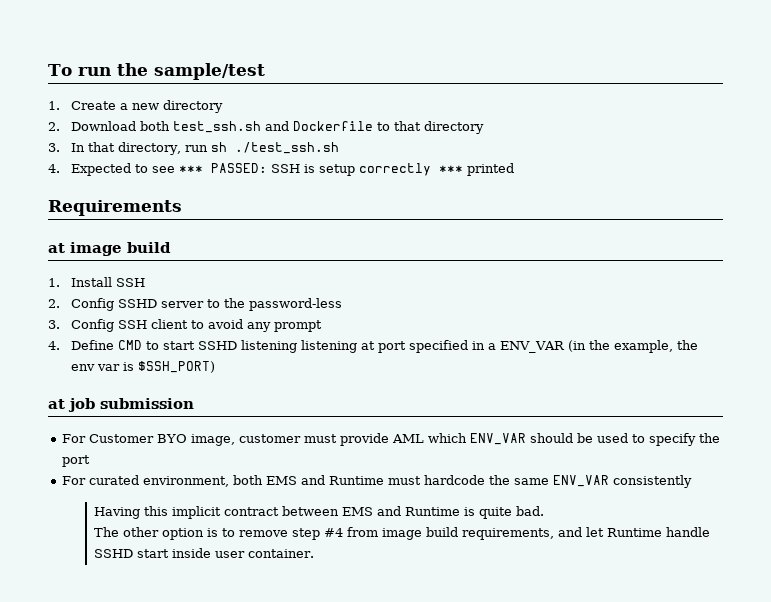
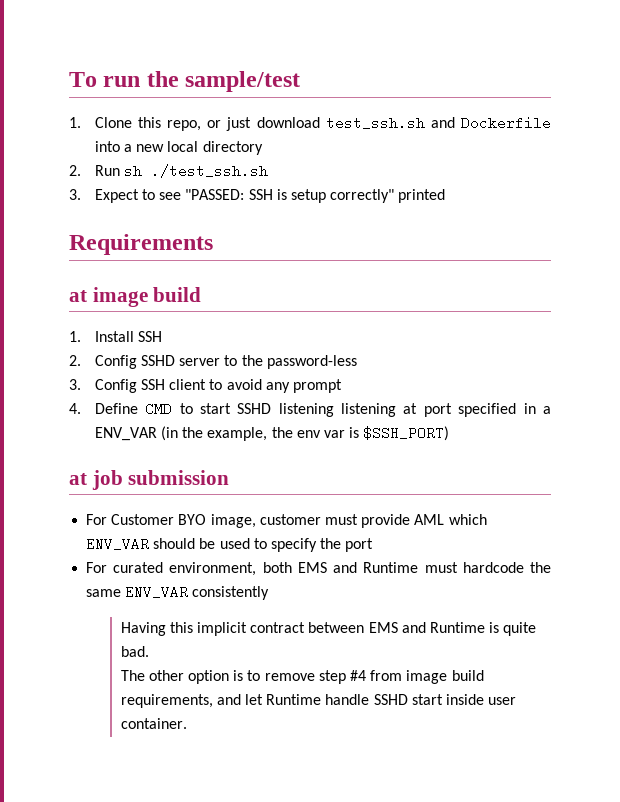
[71,101,117,110] Create -> [94,116,551,131] [94,141,120,152] Clone this repo, or just download test_ssh.sh and Dockerfile into
(160, 106) none -> [167,141,199,152] local
[71,121,485,134] [48,142,340,155] [48,163,268,176] Download both test_ssh.sh and Dockerfile to that directory // 3. In that directory, run sh ./test_ssh.sh // 4. Expected to see *** PASSED: -> [94,164,269,178] [69,189,245,203] Run sh ./test_ssh.sh // 3. Expect to see "PASSED:
[359,163,464,176] correctly *** -> [330,189,395,203] correctly"

